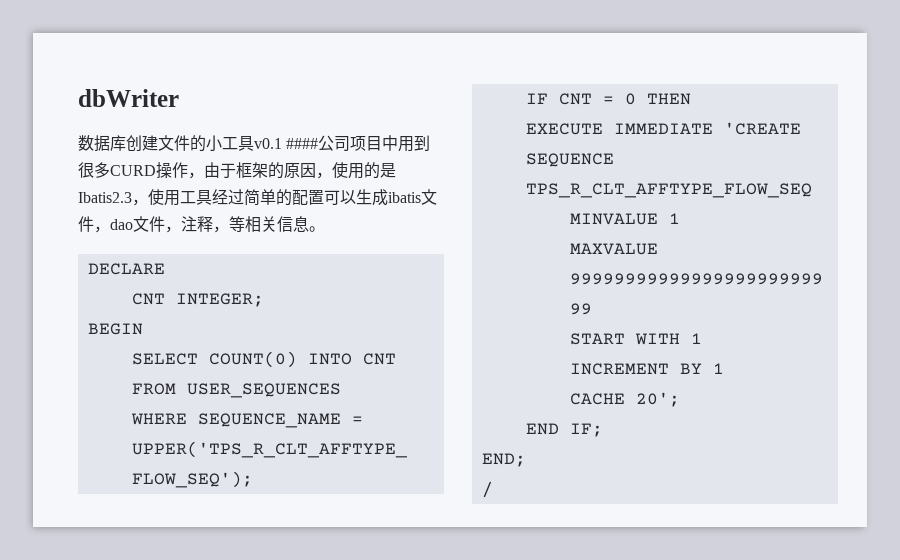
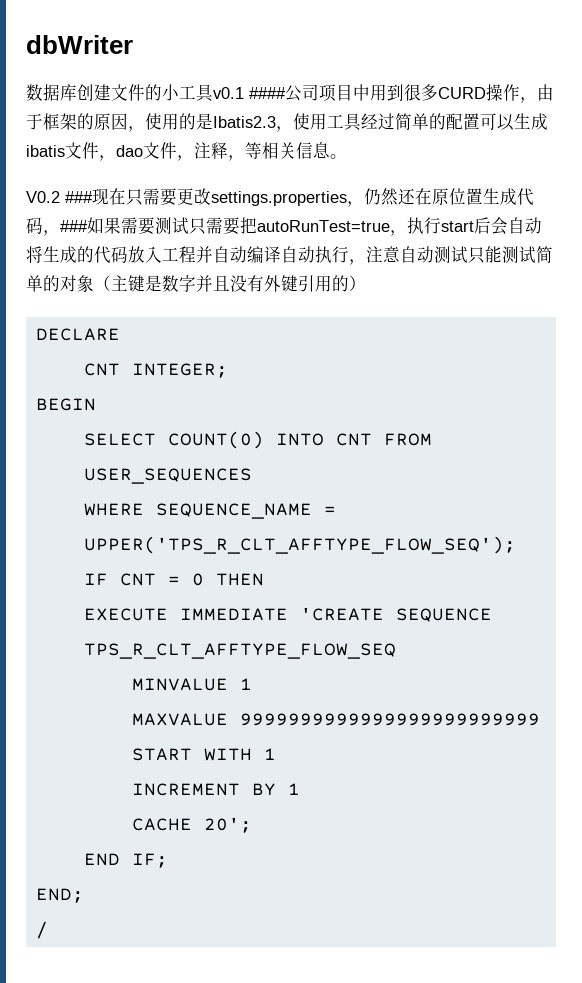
(325, 229) none -> [26,188,534,207] [26,217,542,236] [26,246,553,265] [26,275,366,292] // V0.2 ###现在只需要更改settings.properties，仍然还在原位置生成代码，###如果需要测试只需要把autoRunTest=true，执行start后会自动将生成的代码放入工程并自动编译自动执行，注意自动测试只能测试简单的对象（主键是数字并且没有外键引用的）

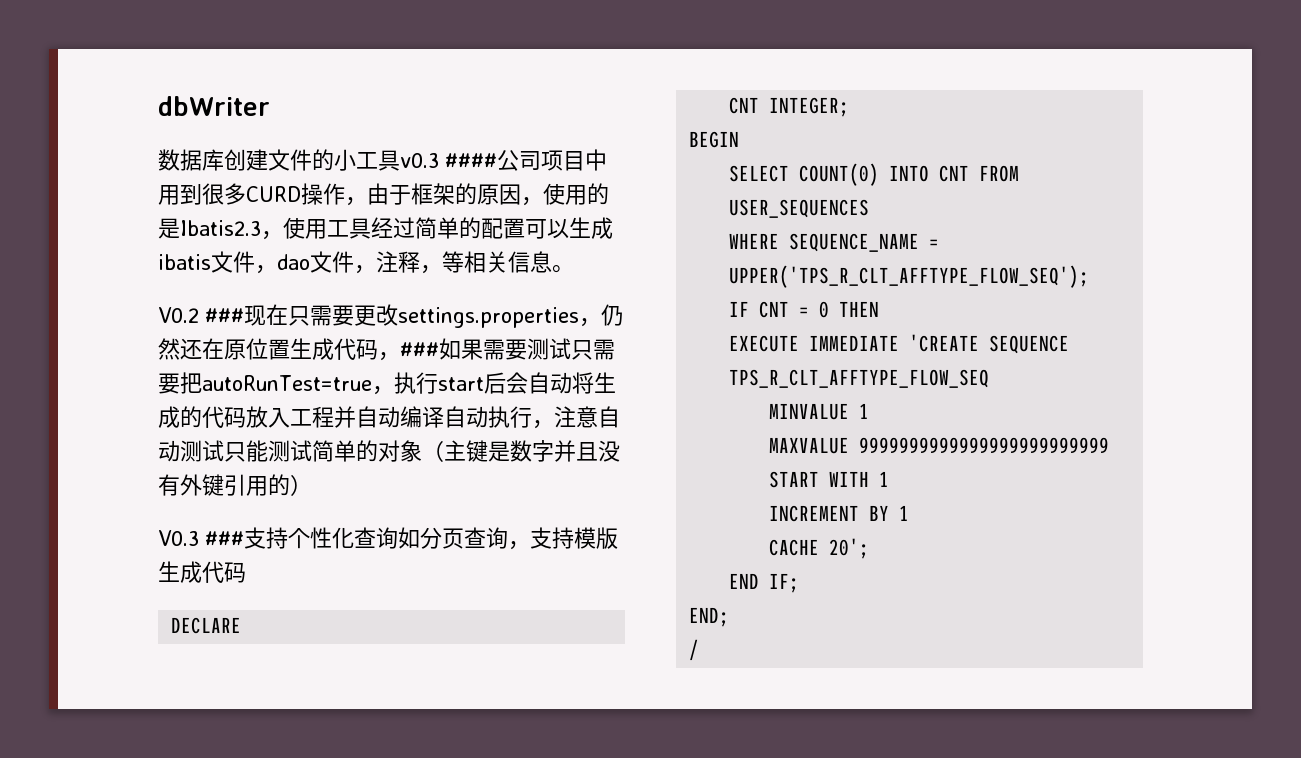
[213,87,244,99] v0.1 -> [400,153,439,168] v0.3
(366, 283) none -> [158,527,618,550] [158,561,246,583] // V0.3 ###支持个性化查询如分页查询，支持模版生成代码

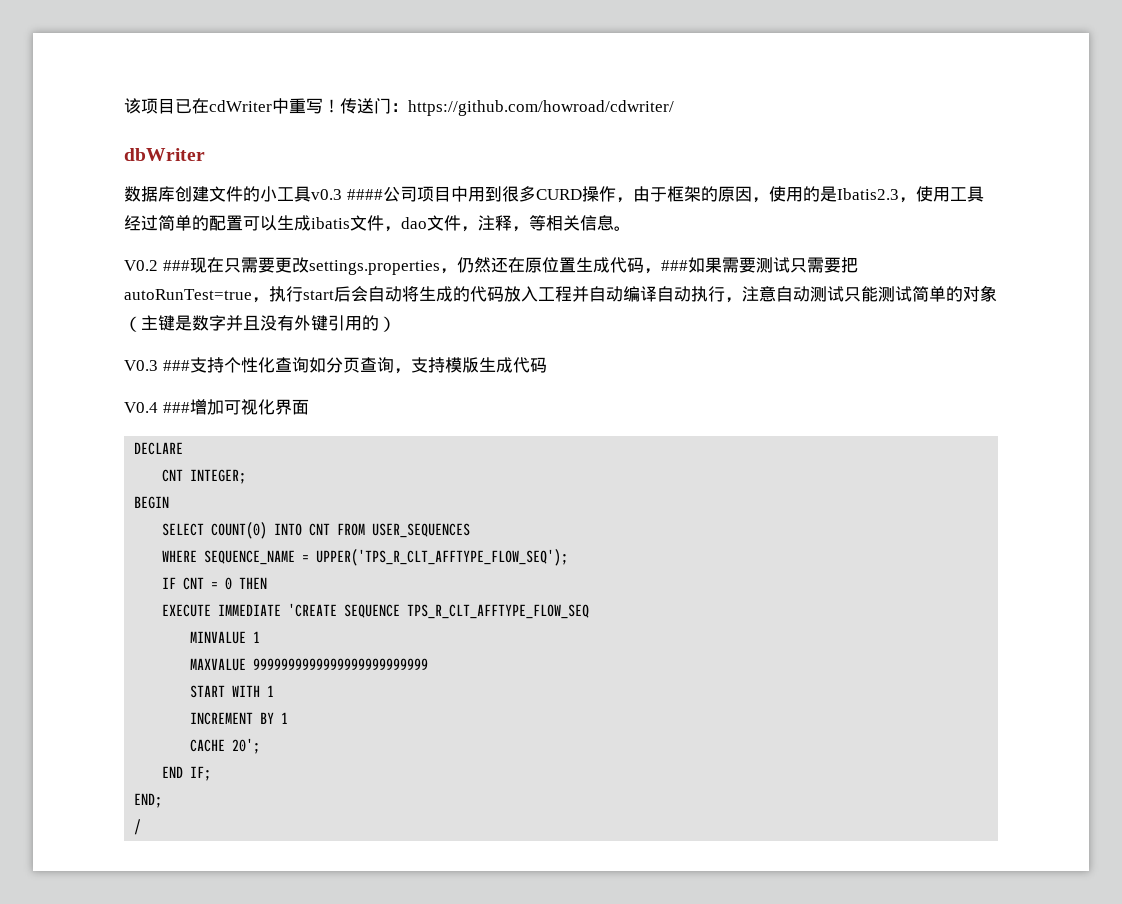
(158, 106) none -> [124,98,674,116] 该项目已在cdWriter中重写！传送门：https://github.com/howroad/cdwriter/ //
(246, 572) none -> [124,399,309,415] // V0.4 ###增加可视化界面

